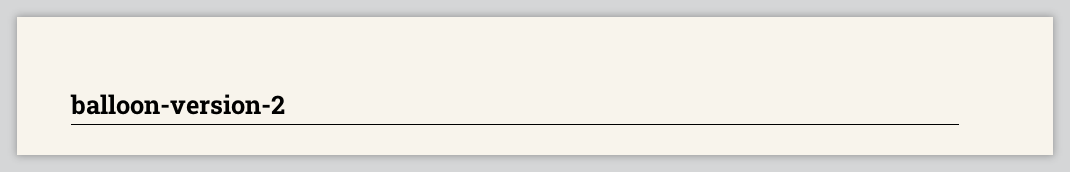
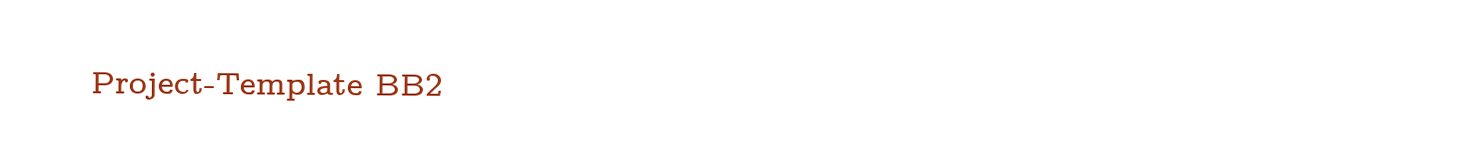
[70,94,285,115] balloon-version-2 -> [90,72,443,102] Project-Template BB2

